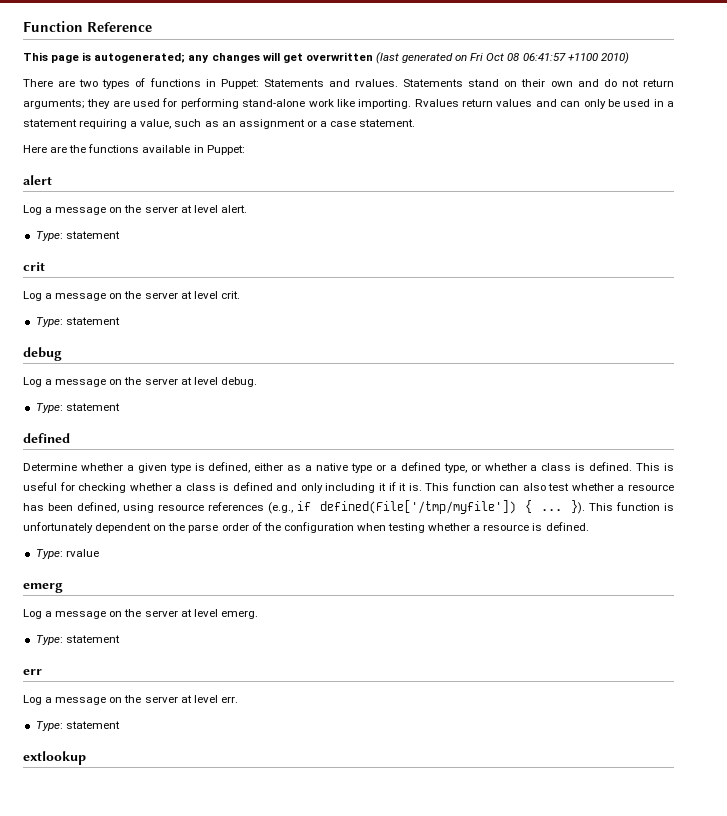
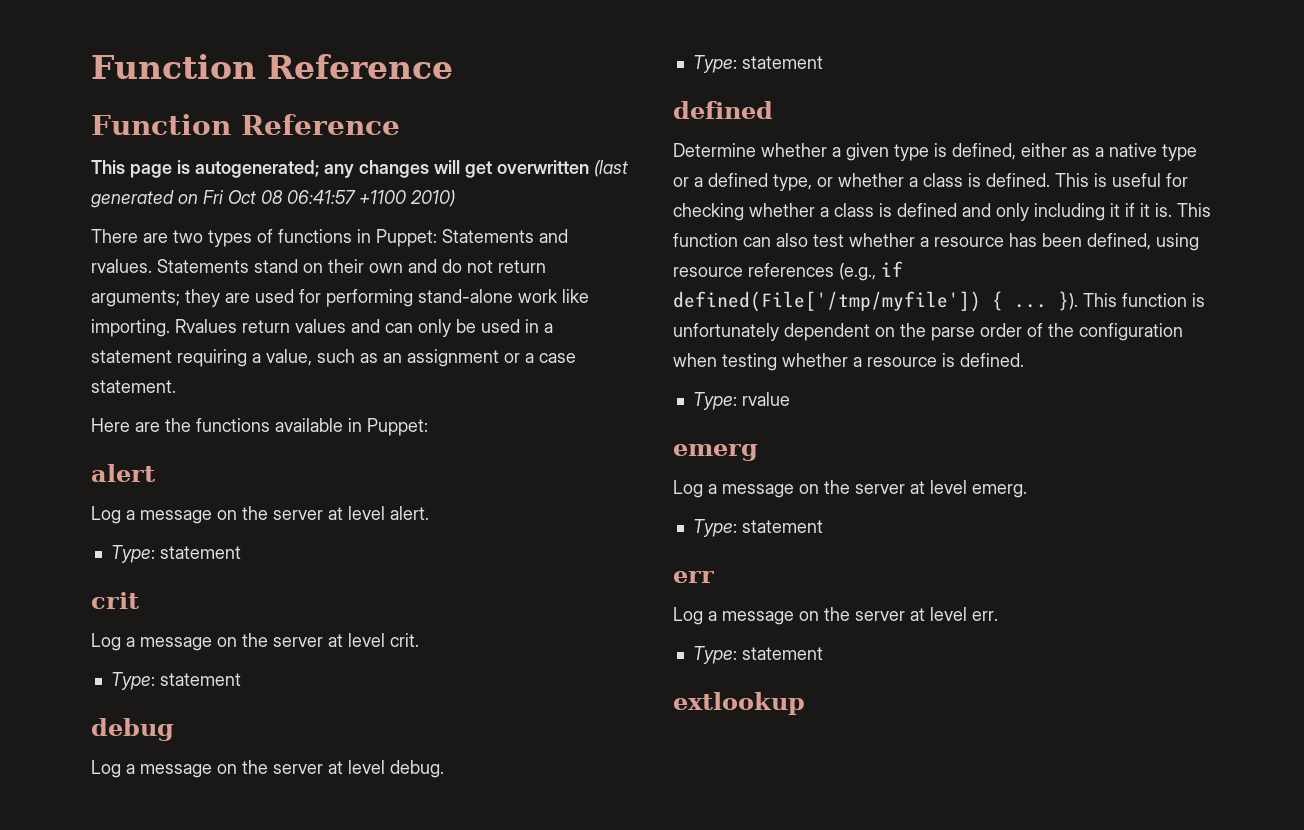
[23,21,152,32] Function Reference -> [91,54,453,79] [91,114,400,135] Function Reference // Function Reference

